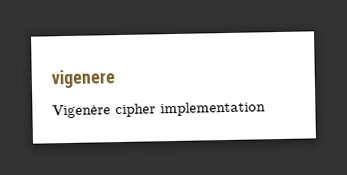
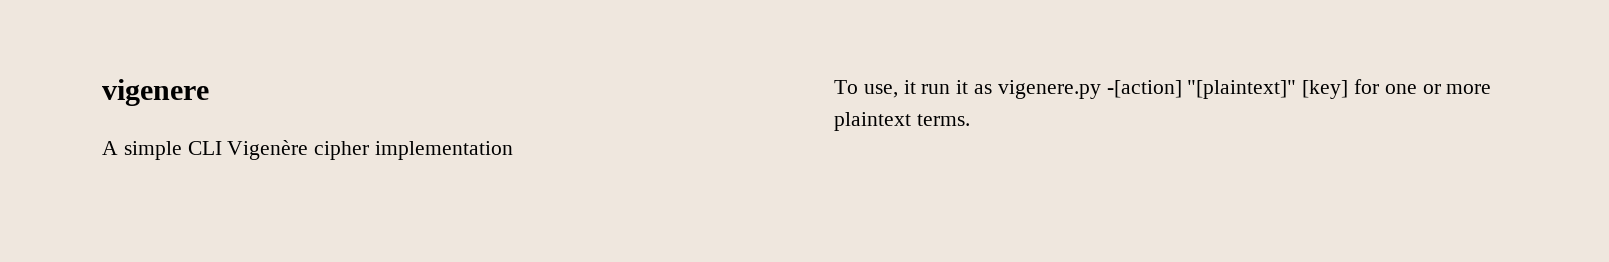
(115, 79) none -> [102,141,222,160] A simple CLI
(266, 109) none -> [834,79,1492,99] [834,112,970,131] // To use, it run it as vigenere.py -[action] "[plaintext]" [key] for one or more plaintext terms.

